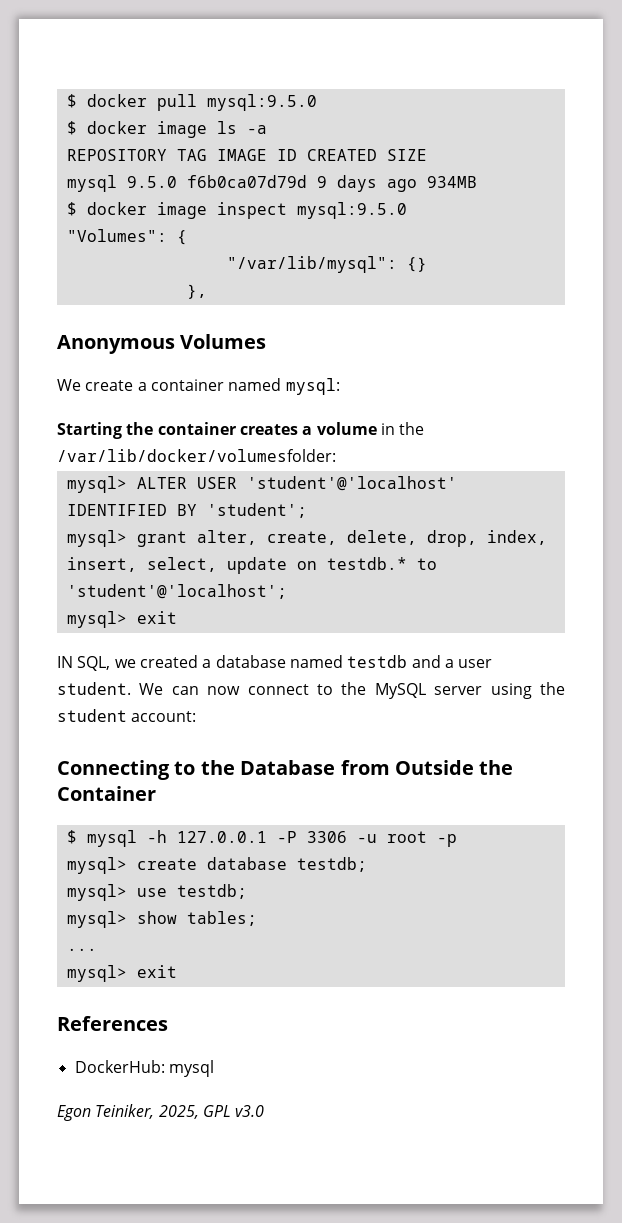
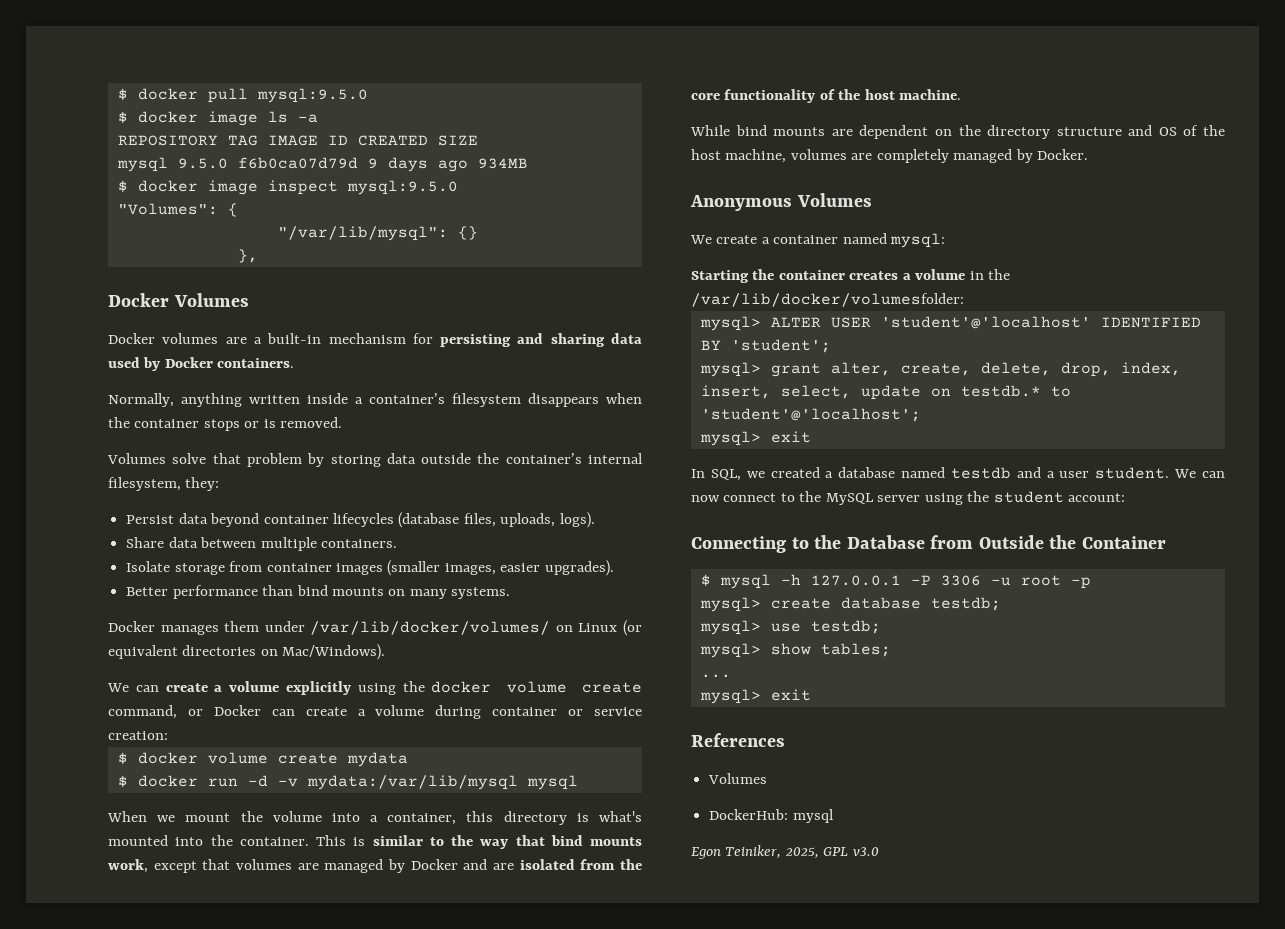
(207, 291) none -> [108,293,249,307] [108,333,642,347] [108,357,295,371] [108,393,642,407] [108,417,343,431] [107,453,644,467] [108,477,220,491] [126,512,595,528] [126,537,397,551] [126,560,614,576] [126,585,511,599] [108,620,642,636] [108,644,386,660] [107,681,642,695] [108,705,642,719] [108,731,168,740] [117,752,408,767] [117,775,578,790] [107,811,642,825] [108,835,642,849] [108,859,642,873] [691,89,962,103] [690,125,1225,139] [691,149,1089,163] // Docker Volumes // Docker volumes are a built-in mechanism for persisting and sharing data used by Docker containers. // Normally, anything written inside a container’s filesystem disappears when the container stops or is removed. // Volumes solve that problem by storing data outside the container’s internal filesystem, they: // Persist data beyond container lifecycles (database files, uploads, logs). // Share data between multiple containers. // Isolate storage from container images (smaller images, easier upgrades). // Better performance than bind mounts on many systems. // Docker manages them under /var/lib/docker/volumes/ on Linux (or equivalent directories on Mac/Windows). // We can create a volume explicitly using the docker volume create command, or Docker can create a volume during container or service creation: // $ docker volume create mydata // $ docker run -d -v mydata:/var/lib/mysql mysql // When we mount the volume into a container, this directory is what's mounted into the container. This is similar to the way that bind mounts work, except that volumes are managed by Docker and are isolated from the core functionality of the host machine. // While bind mounts are dependent on the directory structure and OS of the host machine, volumes are completely managed by Docker.
[57,656,73,668] IN -> [691,469,705,478] In
(168, 1023) none -> [708,773,768,784] // Volumes

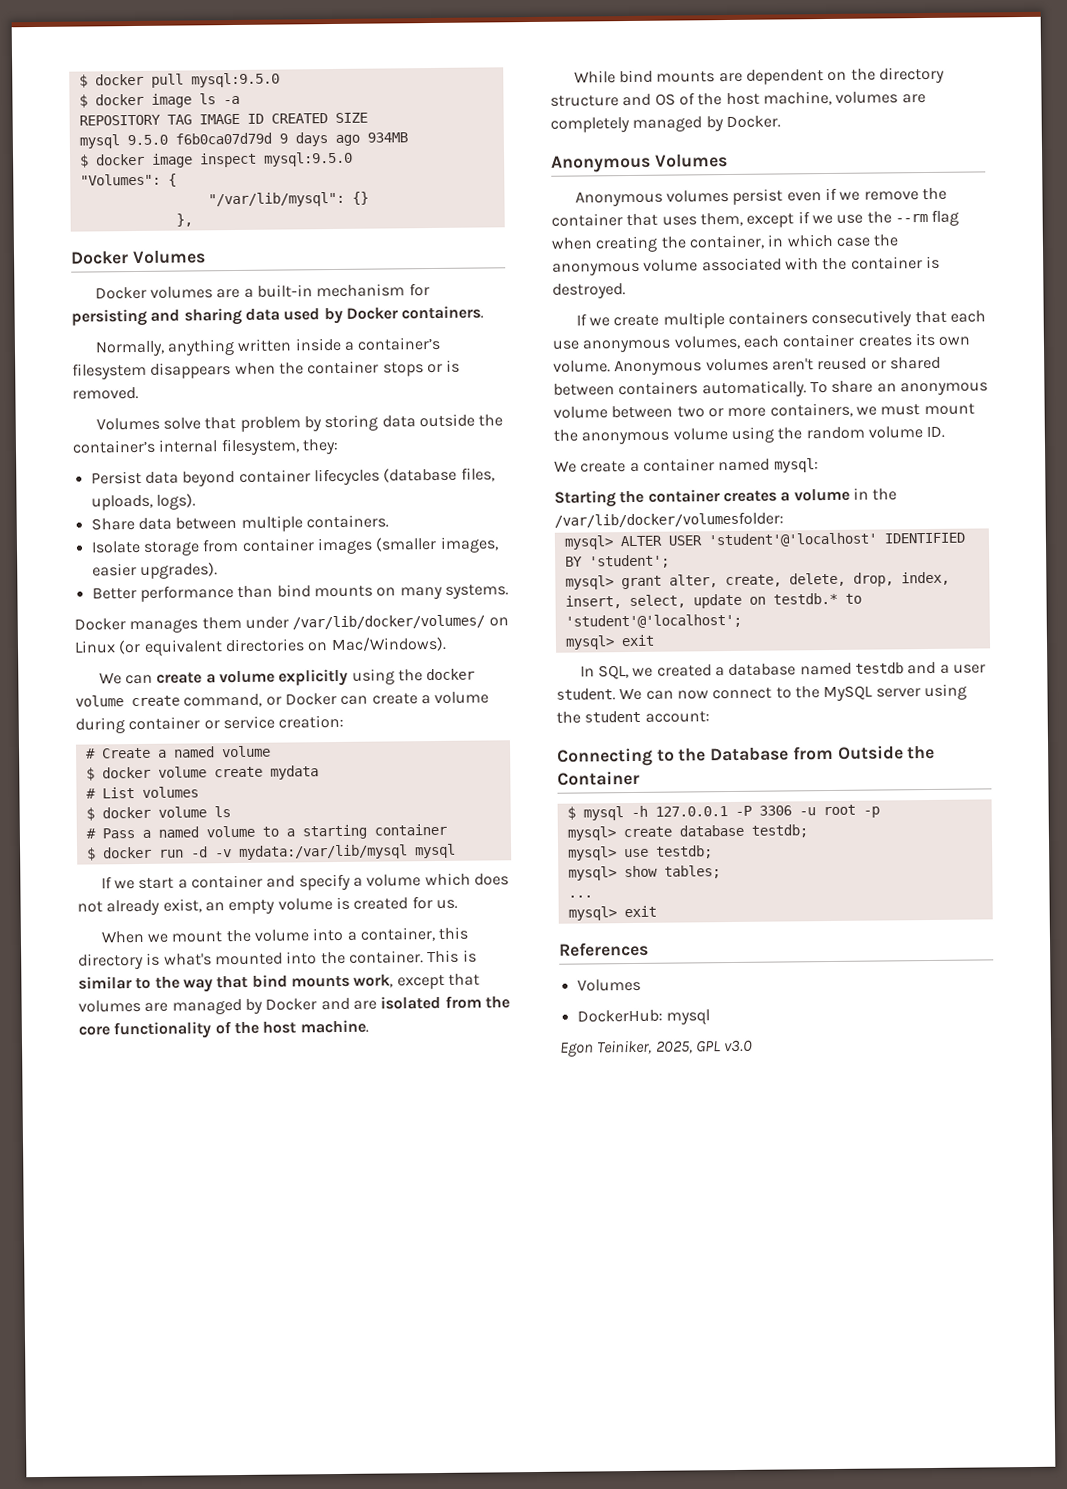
(168, 735) none -> [85,745,271,759] // # Create a named volume
(408, 759) none -> [85,786,199,799] [85,806,231,821] [85,823,447,840] // # List volumes // $ docker volume ls // # Pass a named volume to a starting container
(578, 782) none -> [100,872,509,891] [77,896,458,916] // If we start a container and specify a volume which does not already exist, an empty volume is created for us.
(872, 200) none -> [574,187,947,207] [551,209,960,228] [551,233,899,253] [552,255,940,276] [552,283,626,299] [575,310,986,329] [552,332,971,353] [553,356,941,376] [553,380,988,398] [553,402,975,419] [553,425,946,445] // Anonymous volumes persist even if we remove the container that uses them, except if we use the --rm flag when creating the container, in which case the anonymous volume associated with the container is destroyed. // If we create multiple containers consecutively that each use anonymous volumes, each container creates its own volume. Anonymous volumes aren't reused or shared between containers automatically. To share an anonymous volume between two or more containers, we must mount the anonymous volume using the random volume ID.

